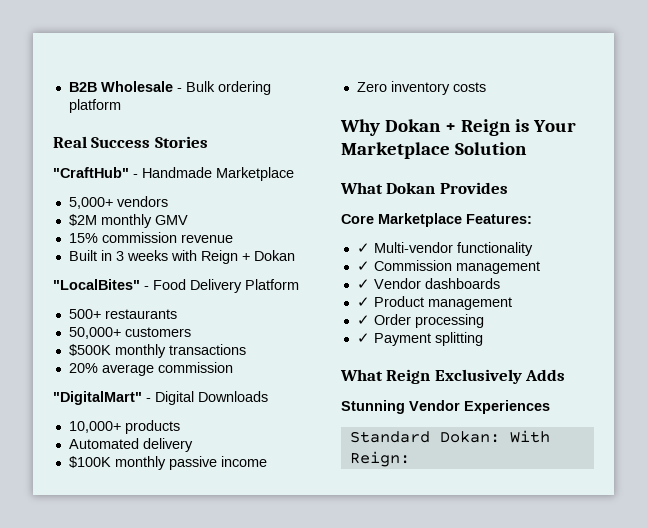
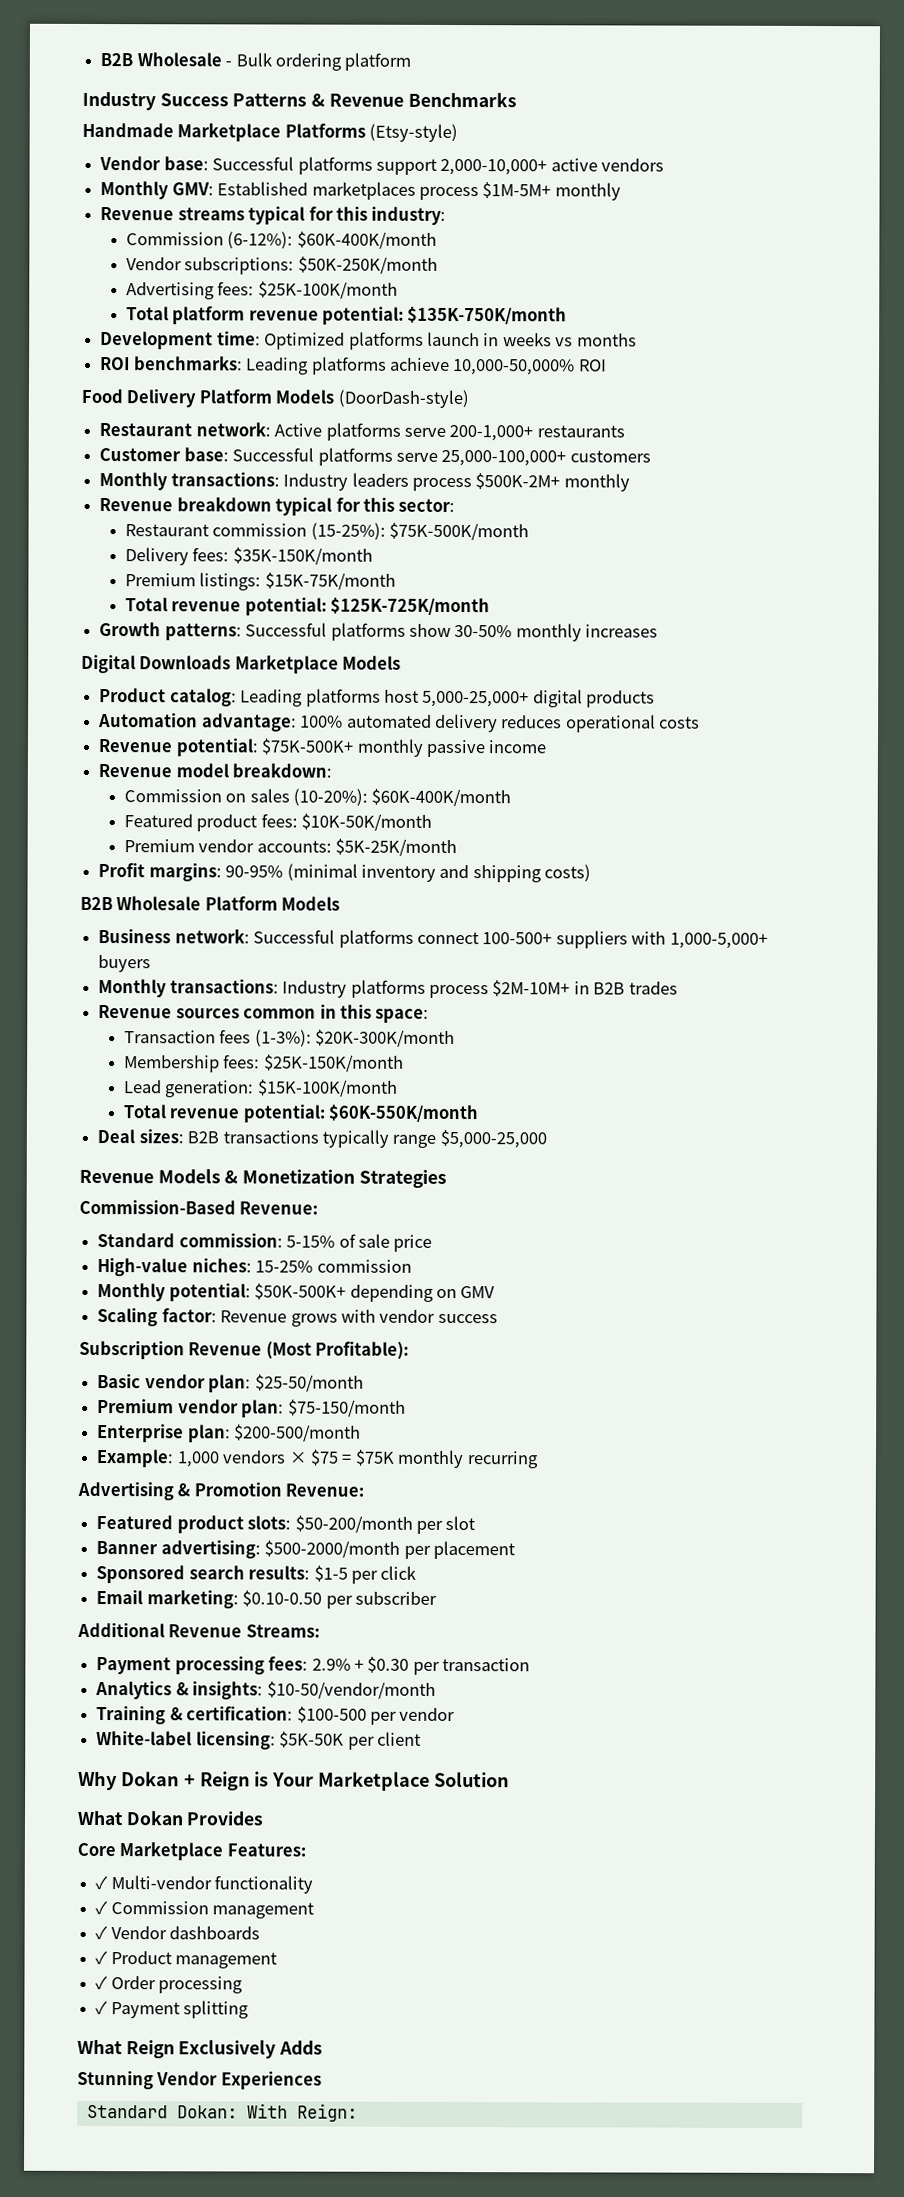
[53,136,208,148] [53,167,294,181] [68,196,168,209] [68,214,188,228] [68,232,233,243] [68,250,295,264] [53,279,299,293] [68,309,177,319] [68,327,191,339] [68,344,246,358] [68,362,233,376] [53,391,268,405] [68,420,180,434] [68,438,193,452] [68,456,267,470] [356,81,486,95] Real Success Stories // "CraftHub" - Handmade Marketplace // 5,000+ vendors // $2M monthly GMV // 15% commission revenue // Built in 3 weeks with Reign + Dokan // "LocalBites" - Food Delivery Platform // 500+ restaurants // 50,000+ customers // $500K monthly transactions // 20% average commission // "DigitalMart" - Digital Downloads // 10,000+ products // Automated delivery // $100K monthly passive income // Zero inventory costs -> [82,91,517,111] [82,122,459,143] [99,156,665,176] [100,181,621,201] [100,206,447,225] [125,231,437,249] [125,256,438,275] [125,281,398,300] [125,306,568,325] [100,331,637,350] [100,356,607,376] [81,388,469,409] [99,422,625,442] [99,447,651,467] [99,472,630,492] [99,497,456,516] [124,522,529,541] [124,547,373,566] [124,572,396,591] [124,597,490,616] [99,622,659,642] [81,654,402,674] [99,688,656,708] [98,713,701,733] [98,738,548,758] [98,763,333,778] [123,788,512,807] [123,813,432,832] [123,838,457,857] [98,863,592,883] [80,896,341,911] [98,929,768,949] [98,955,152,973] [98,979,678,999] [98,1004,430,1023] [123,1029,455,1048] [123,1054,404,1073] [123,1079,398,1098] [122,1104,478,1123] [97,1129,547,1149] [79,1168,447,1188] [79,1199,319,1215] [97,1233,433,1252] [97,1258,412,1277] [97,1283,496,1302] [97,1308,498,1327] [79,1340,410,1360] [97,1374,364,1393] [97,1399,406,1418] [97,1424,362,1443] [96,1449,539,1469] [77,1481,365,1501] [96,1515,476,1534] [96,1540,515,1560] [96,1565,417,1584] [96,1590,437,1609] [77,1622,320,1638] [96,1656,531,1675] [95,1681,436,1700] [96,1706,456,1725] [96,1731,421,1750] Industry Success Patterns & Revenue Benchmarks // Handmade Marketplace Platforms (Etsy-style) // Vendor base: Successful platforms support 2,000-10,000+ active vendors // Monthly GMV: Established marketplaces process $1M-5M+ monthly // Revenue streams typical for this industry: // Commission (6-12%): $60K-400K/month // Vendor subscriptions: $50K-250K/month // Advertising fees: $25K-100K/month // Total platform revenue potential: $135K-750K/month // Development time: Optimized platforms launch in weeks vs months // ROI benchmarks: Leading platforms achieve 10,000-50,000% ROI // Food Delivery Platform Models (DoorDash-style) // Restaurant network: Active platforms serve 200-1,000+ restaurants // Customer base: Successful platforms serve 25,000-100,000+ customers // Monthly transactions: Industry leaders process $500K-2M+ monthly // Revenue breakdown typical for this sector: // Restaurant commission (15-25%): $75K-500K/month // Delivery fees: $35K-150K/month // Premium listings: $15K-75K/month // Total revenue potential: $125K-725K/month // Growth patterns: Successful platforms show 30-50% monthly increases // Digital Downloads Marketplace Models // Product catalog: Leading platforms host 5,000-25,000+ digital products // Automation advantage: 100% automated delivery reduces operational costs // Revenue potential: $75K-500K+ monthly passive income // Revenue model breakdown: // Commission on sales (10-20%): $60K-400K/month // Featured product fees: $10K-50K/month // Premium vendor accounts: $5K-25K/month // Profit margins: 90-95% (minimal inventory and shipping costs) // B2B Wholesale Platform Models // Business network: Successful platforms connect 100-500+ suppliers with 1,000-5,000+ buyers // Monthly transactions: Industry platforms process $2M-10M+ in B2B trades // Revenue sources common in this space: // Transaction fees (1-3%): $20K-300K/month // Membership fees: $25K-150K/month // Lead generation: $15K-100K/month // Total revenue potential: $60K-550K/month // Deal sizes: B2B transactions typically range $5,000-25,000 // Revenue Models & Monetization Strategies // Commission-Based Revenue: // Standard commission: 5-15% of sale price // High-value niches: 15-25% commission // Monthly potential: $50K-500K+ depending on GMV // Scaling factor: Revenue grows with vendor success // Subscription Revenue (Most Profitable): // Basic vendor plan: $25-50/month // Premium vendor plan: $75-150/month // Enterprise plan: $200-500/month // Example: 1,000 vendors × $75 = $75K monthly recurring // Advertising & Promotion Revenue: // Featured product slots: $50-200/month per slot // Banner advertising: $500-2000/month per placement // Sponsored search results: $1-5 per click // Email marketing: $0.10-0.50 per subscriber // Additional Revenue Streams: // Payment processing fees: 2.9% + $0.30 per transaction // Analytics & insights: $10-50/vendor/month // Training & certification: $100-500 per vendor // White-label licensing: $5K-50K per client

